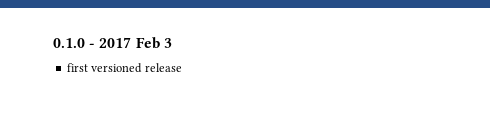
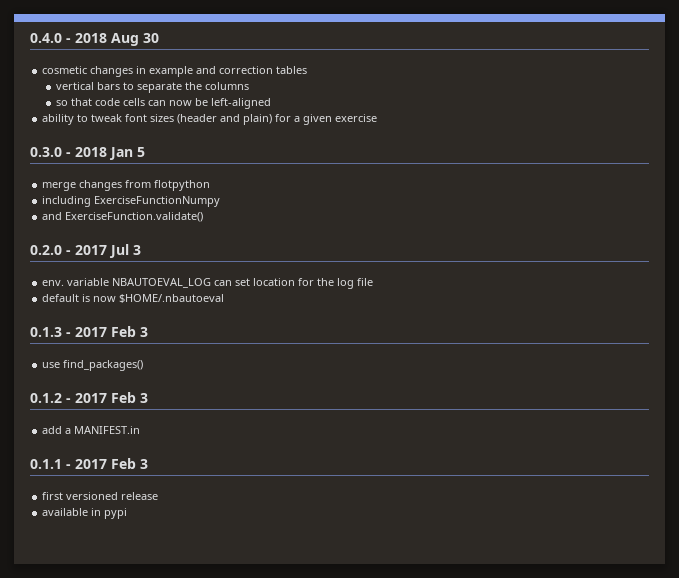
[53,38,85,48] 0.1.0 -> [30,33,159,46] [42,66,308,77] [55,82,249,93] [55,98,271,109] [42,114,378,125] [30,147,145,160] [42,180,211,191] [42,196,221,207] [42,212,204,222] [30,244,141,258] [42,278,374,289] [42,294,225,303] [30,326,148,337] [42,360,144,371] [30,392,148,403] [42,426,141,434] [30,459,62,469] 0.4.0 - 2018 Aug 30 // cosmetic changes in example and correction tables // vertical bars to separate the columns // so that code cells can now be left-aligned // ability to tweak font sizes (header and plain) for a given exercise // 0.3.0 - 2018 Jan 5 // merge changes from flotpython // including ExerciseFunctionNumpy // and ExerciseFunction.validate() // 0.2.0 - 2017 Jul 3 // env. variable NBAUTOEVAL_LOG can set location for the log file // default is now $HOME/.nbautoeval // 0.1.3 - 2017 Feb 3 // use find_packages() // 0.1.2 - 2017 Feb 3 // add a MANIFEST.in // 0.1.1
(182, 67) none -> [42,508,128,519] // available in pypi

